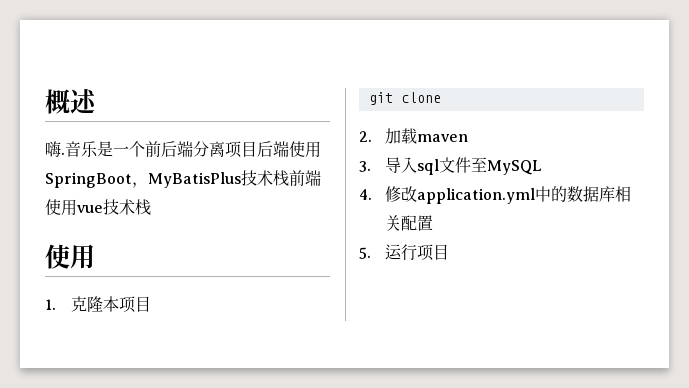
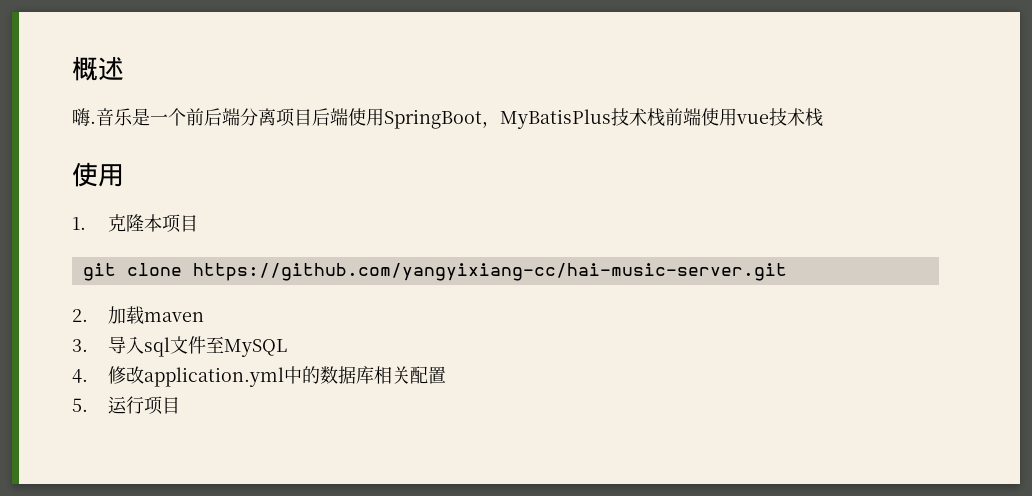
(441, 97) none -> [192,263,787,281] https://github.com/yangyixiang-cc/hai-music-server.git

